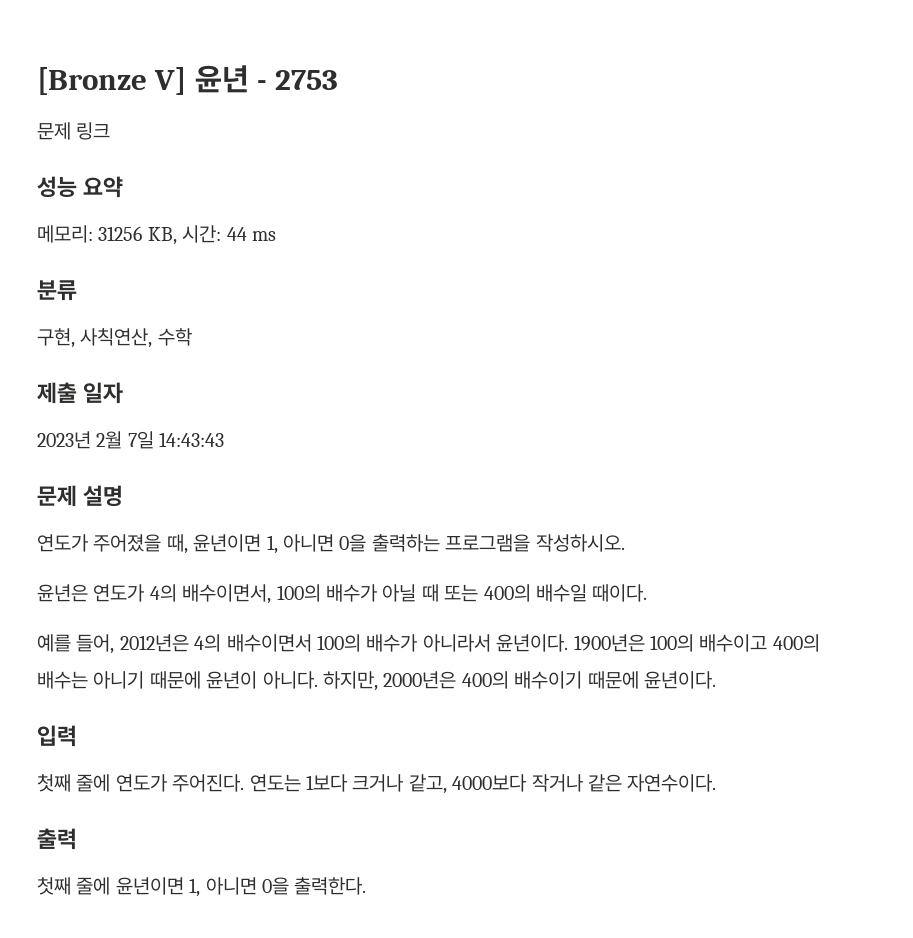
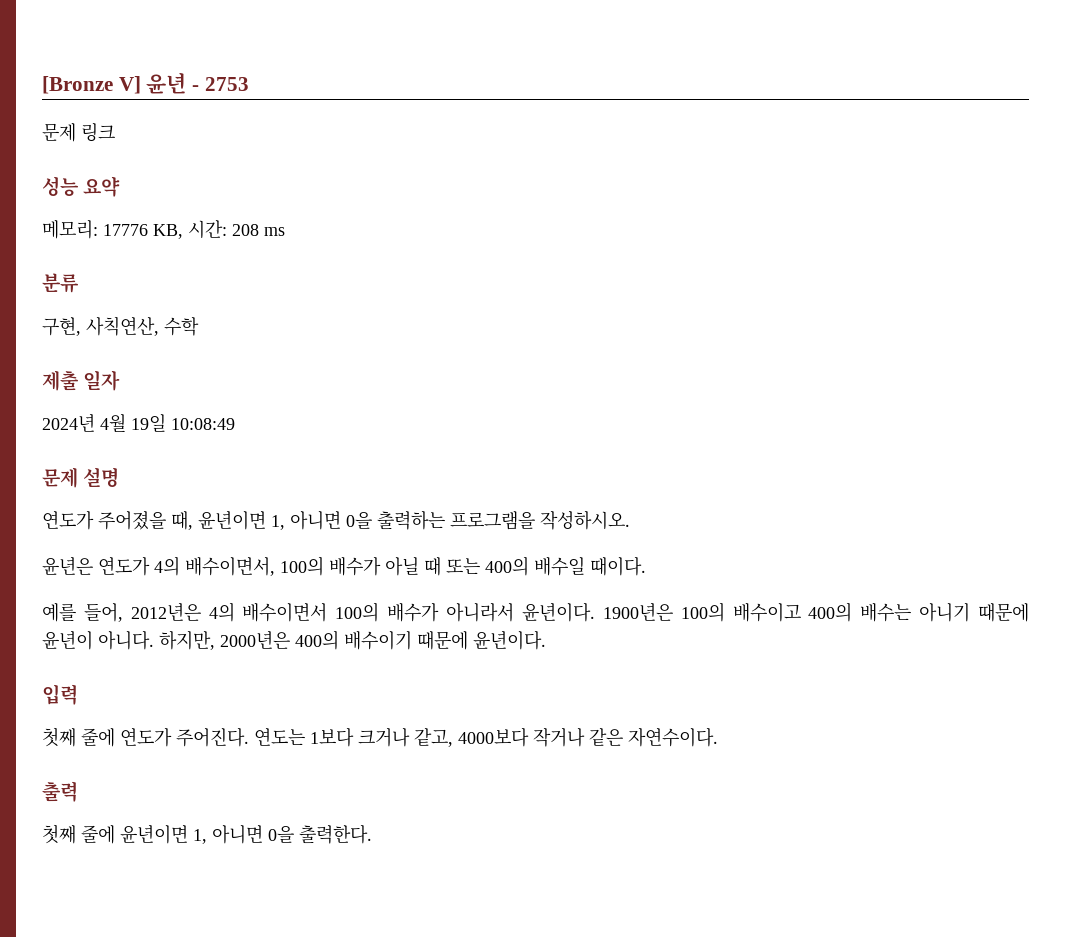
[98,226,143,241] 31256 -> [103,224,148,236] 17776
[226,227,247,241] 44 -> [232,224,259,236] 208
[37,431,225,449] 2023년 2월 7일 14:43:43 -> [42,413,235,432] 2024년 4월 19일 10:08:49

